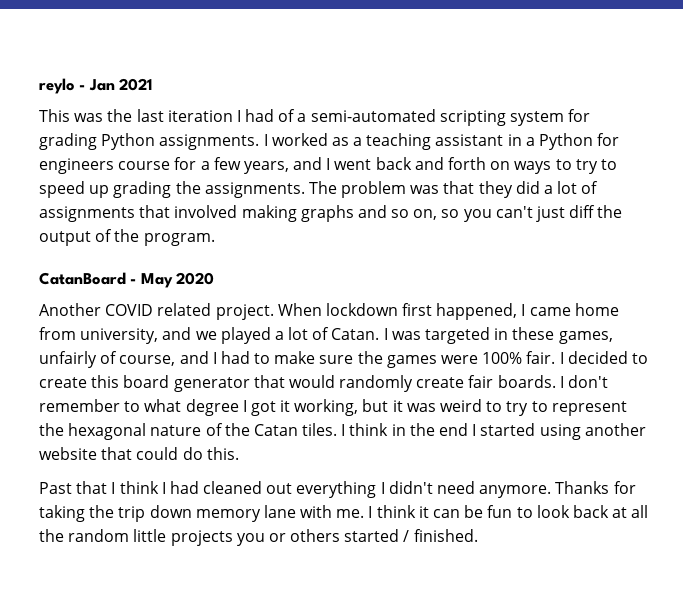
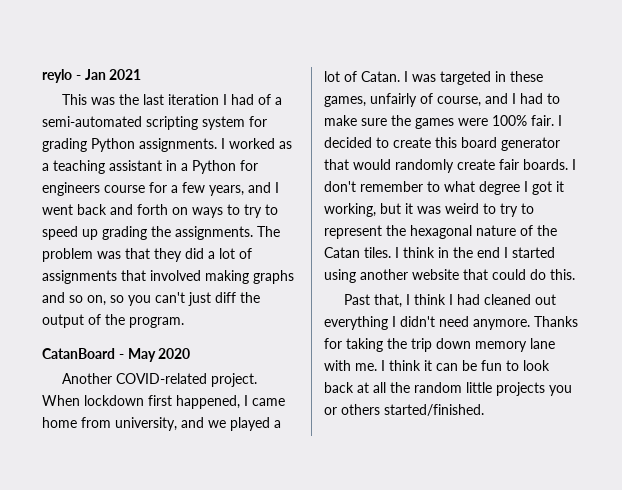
[105,303,212,316] COVID related -> [115,373,207,384] COVID-related
[76,481,108,494] that -> [373,294,402,308] that,
[344,529,478,542] started / finished. -> [384,404,484,416] started/finished.

